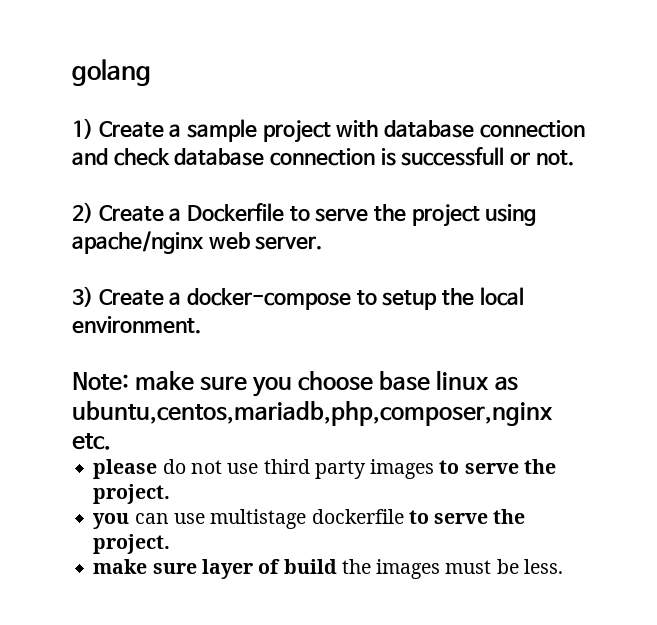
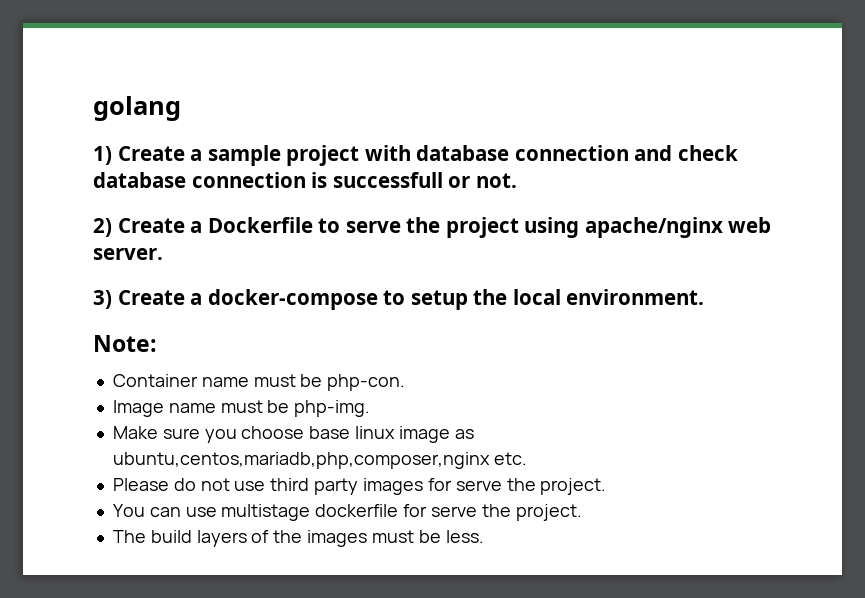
[135,371,195,391] make -> [112,374,406,391] [112,400,371,417] [112,426,158,439] // Container name must be php-con. // Image name must be php-img. // Make
(490, 380) none -> [398,426,450,443] image
[93,459,158,479] please -> [112,478,169,491] Please
[439,459,556,474] [93,484,171,504] [93,513,130,529] to serve the project. // you -> [427,478,607,495] [112,504,145,517] for serve the project. // You
[408,509,526,524] [93,534,171,554] [93,559,337,579] to serve the project. // make sure layer of build -> [403,504,582,521] [112,530,270,547] for serve the project. // The build layers of

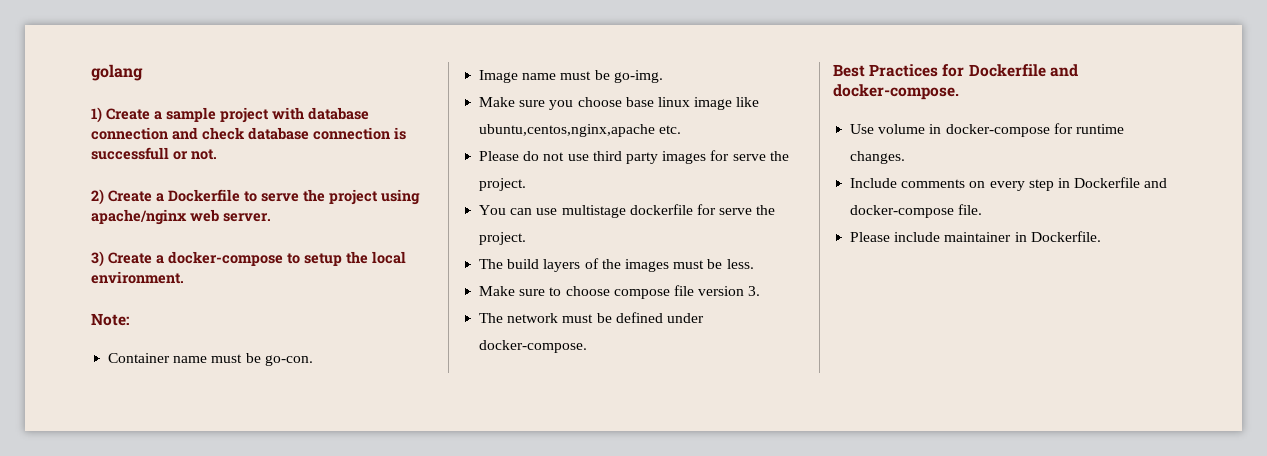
[327,374,406,391] php-con. -> [264,355,313,366] go-con.
[294,400,371,417] php-img. -> [613,70,663,83] go-img.
[454,429,474,439] [112,452,490,469] as ubuntu,centos,mariadb,php,composer,nginx -> [736,97,760,107] [479,124,656,137] like ubuntu,centos,nginx,apache
(484, 536) none -> [479,285,761,299] [479,312,704,323] [479,340,588,353] [833,64,1078,77] [833,84,959,100] [850,123,1124,137] [850,151,906,164] [850,177,1168,191] [850,204,983,218] [850,231,1101,242] // Make sure to choose compose file version 3. // The network must be defined under docker-compose. // Best Practices for Dockerfile and docker-compose. // Use volume in docker-compose for runtime changes. // Include comments on every step in Dockerfile and docker-compose file. // Please include maintainer in Dockerfile.

